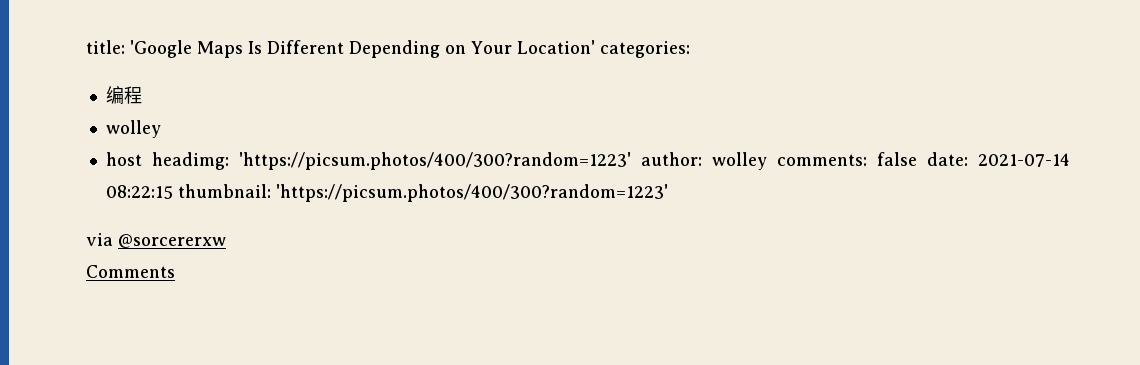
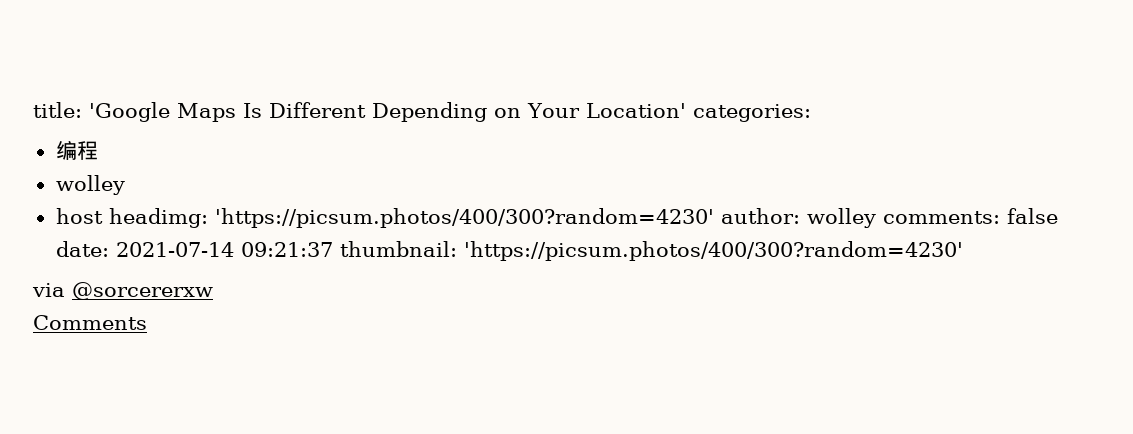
[238,152,631,170] 'https://picsum.photos/400/300?random=1223' -> [214,208,714,228] 'https://picsum.photos/400/300?random=4230'
[105,184,668,202] 08:22:15 thumbnail: 'https://picsum.photos/400/300?random=1223' -> [240,241,963,261] 09:21:37 thumbnail: 'https://picsum.photos/400/300?random=4230'

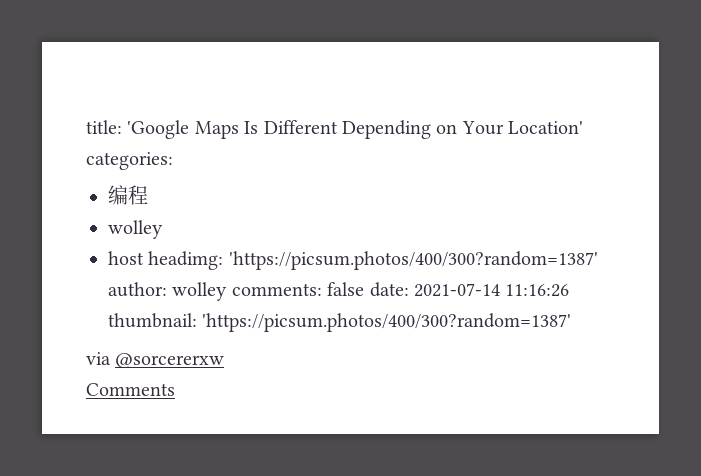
[214,208,714,228] 'https://picsum.photos/400/300?random=4230' -> [228,251,598,270] 'https://picsum.photos/400/300?random=1387'
[240,241,963,261] 09:21:37 thumbnail: 'https://picsum.photos/400/300?random=4230' -> [505,284,570,297] [108,313,572,332] 11:16:26 thumbnail: 'https://picsum.photos/400/300?random=1387'

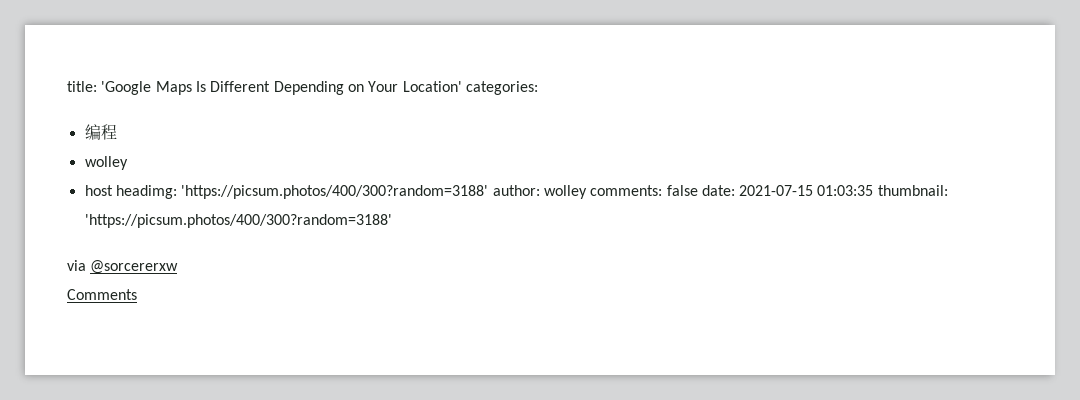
[228,251,598,270] 'https://picsum.photos/400/300?random=1387' -> [181,185,489,199] 'https://picsum.photos/400/300?random=3188'
[414,283,570,297] [108,313,572,332] 2021-07-14 11:16:26 thumbnail: 'https://picsum.photos/400/300?random=1387' -> [739,185,948,196] [84,214,392,228] 2021-07-15 01:03:35 thumbnail: 'https://picsum.photos/400/300?random=3188'

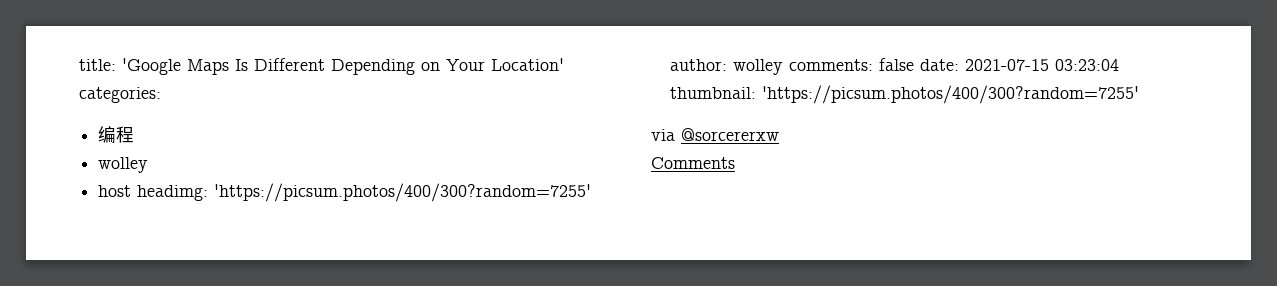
[181,185,489,199] 'https://picsum.photos/400/300?random=3188' -> [214,183,592,202] 'https://picsum.photos/400/300?random=7255'
[817,185,948,196] [84,214,392,228] 01:03:35 thumbnail: 'https://picsum.photos/400/300?random=3188' -> [1055,59,1120,71] [670,85,1140,104] 03:23:04 thumbnail: 'https://picsum.photos/400/300?random=7255'

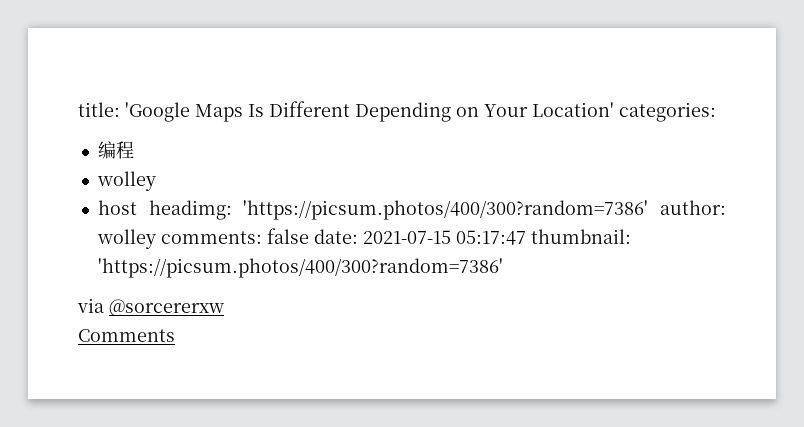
[214,183,592,202] 'https://picsum.photos/400/300?random=7255' -> [243,200,649,220] 'https://picsum.photos/400/300?random=7386'
[1055,59,1120,71] [670,85,1140,104] 03:23:04 thumbnail: 'https://picsum.photos/400/300?random=7255' -> [455,229,631,245] [97,258,503,278] 05:17:47 thumbnail: 'https://picsum.photos/400/300?random=7386'

